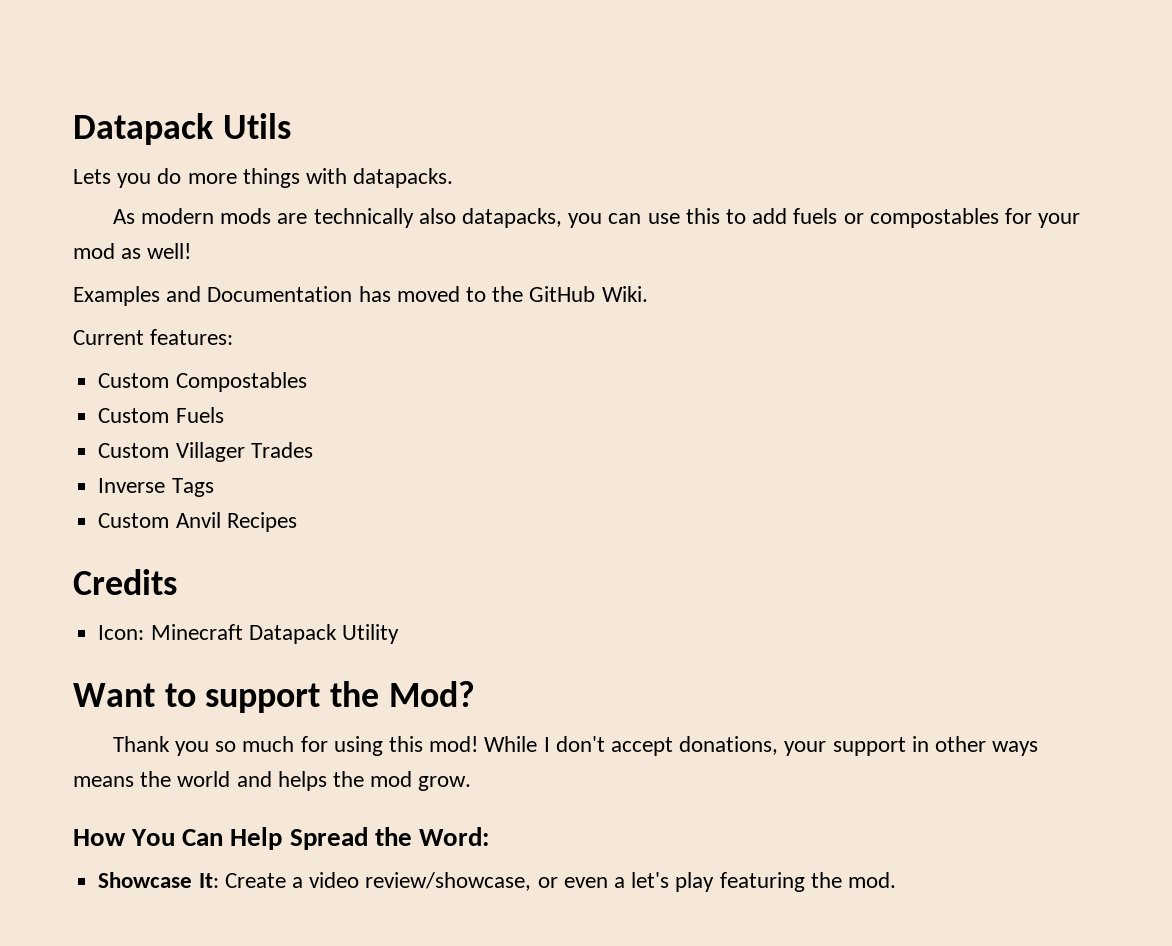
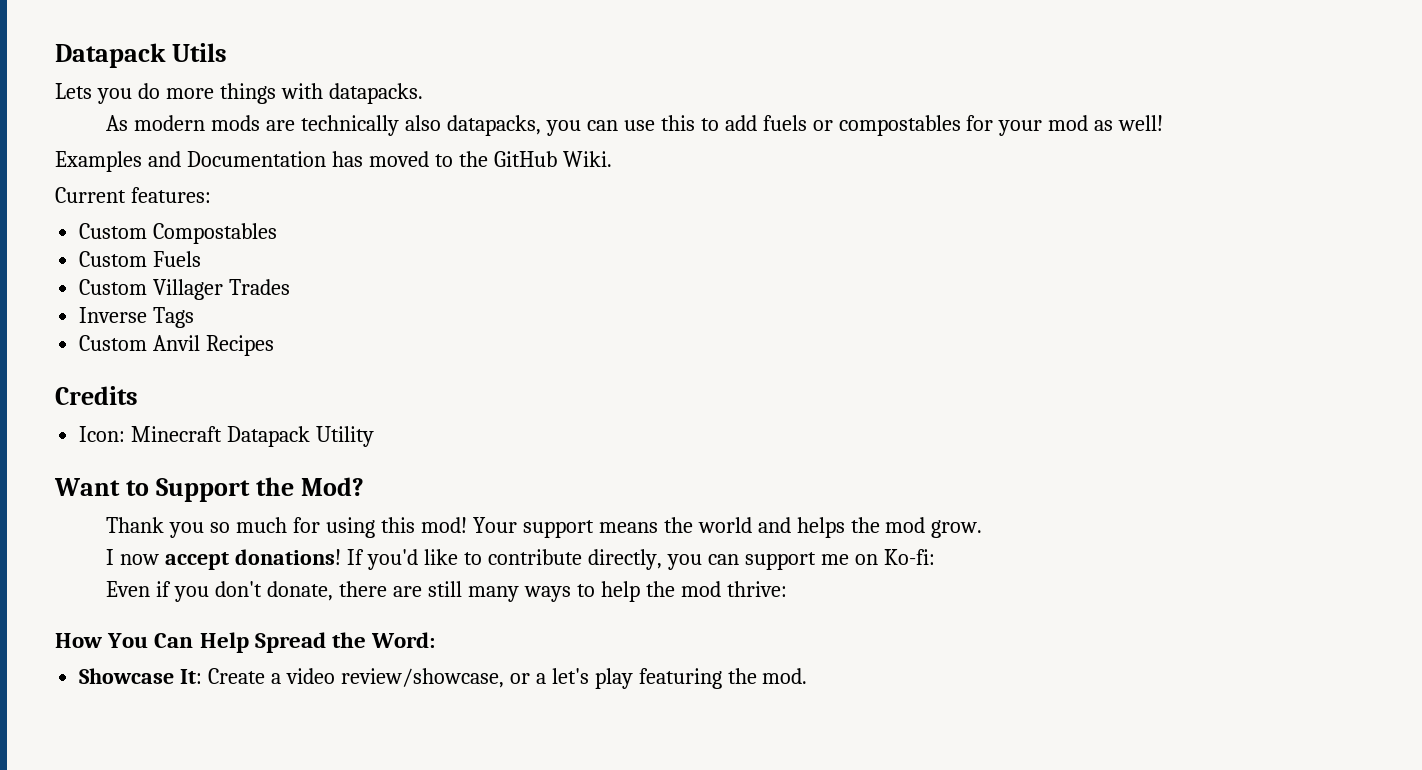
[205,683,321,713] support -> [155,478,250,502] Support
[484,736,1039,756] While I don't accept donations, your support in other ways -> [472,517,594,538] Your support
(472, 783) none -> [106,549,935,570] [106,581,787,602] // I now accept donations! If you'd like to contribute directly, you can support me on Ko-fi: // Even if you don't donate, there are still many ways to help the mod thrive:
[563,877,608,888] even -> (530, 678) none

